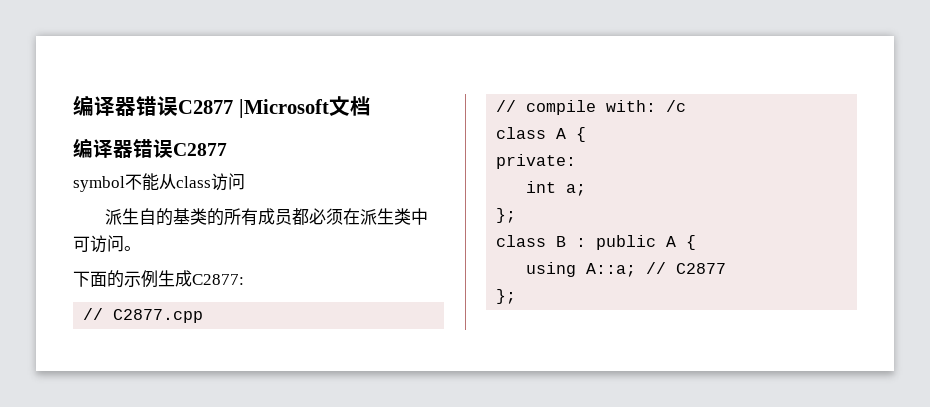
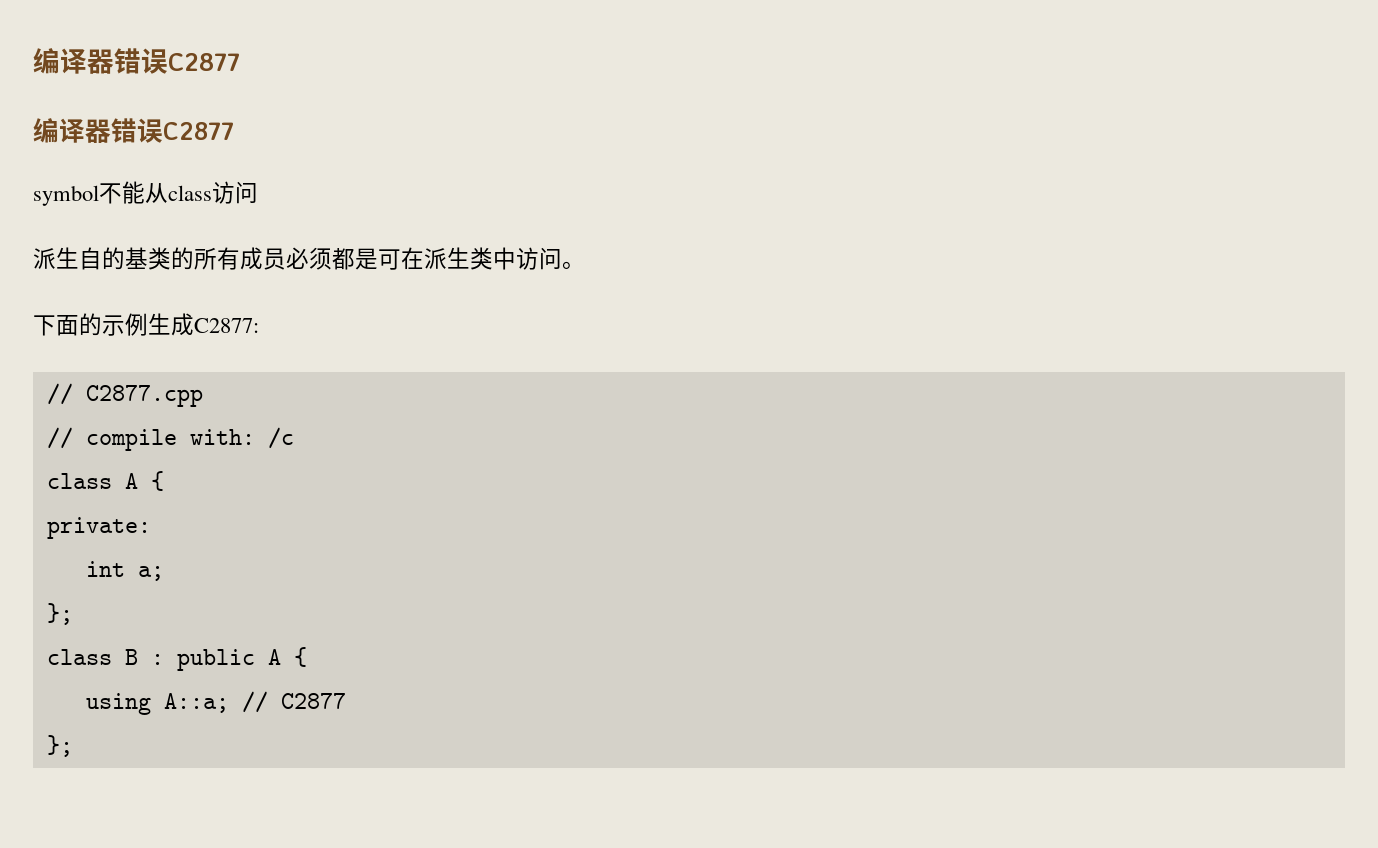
[73,95,371,118] 编译器错误C2877 |Microsoft文档 -> [33,48,240,74] 编译器错误C2877
[291,208,343,225] 都必须 -> [286,247,401,270] 必须都是可
[73,236,90,252] 可 -> (516, 258) none

